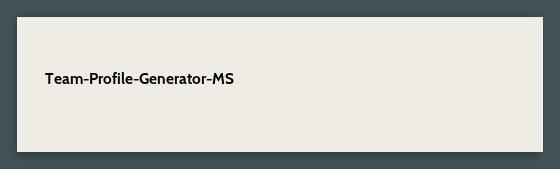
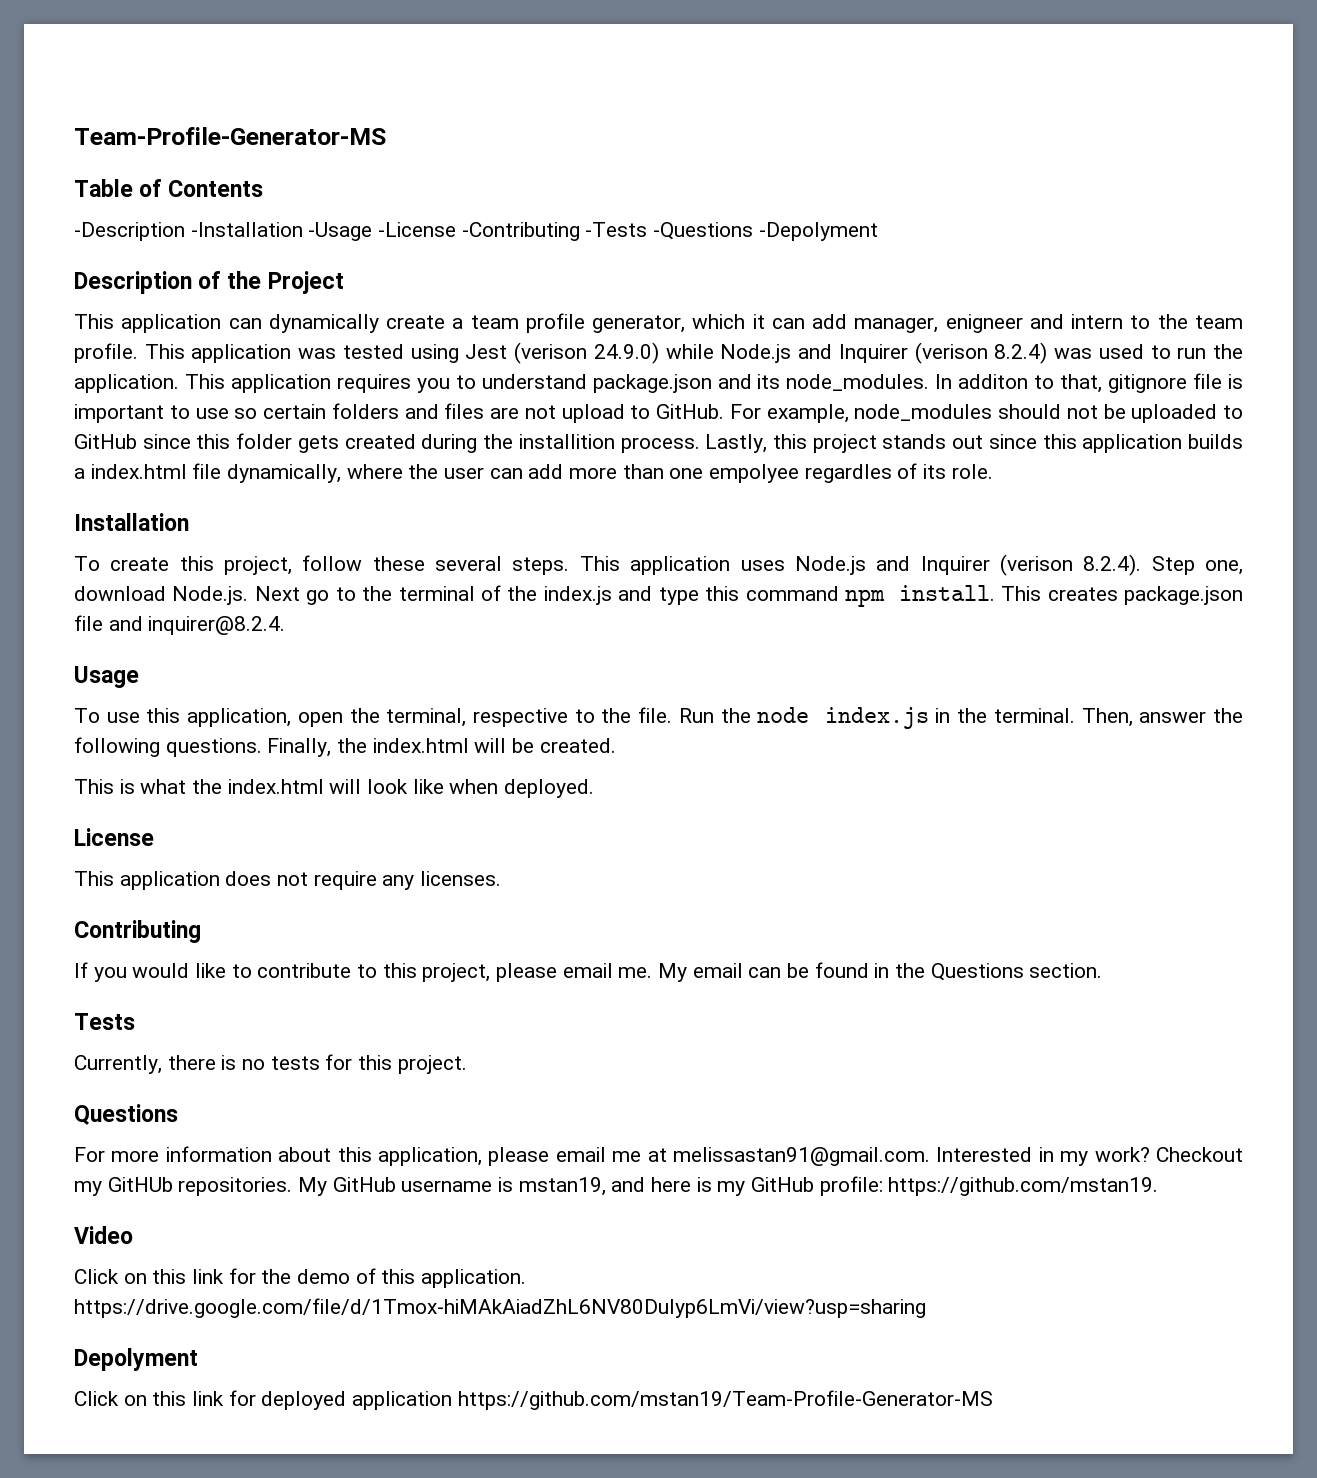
(234, 78) none -> [74,179,264,197] [74,222,878,241] [74,271,344,294] [74,313,1244,333] [74,342,1243,364] [74,373,1243,393] [74,403,1243,423] [74,433,1243,453] [74,463,993,483] [74,513,189,531] [74,554,1243,576] [74,585,1243,607] [74,615,286,635] [74,666,139,688] [74,707,1243,729] [74,737,616,757] [74,779,595,798] [74,828,154,846] [74,871,502,890] [74,920,201,943] [74,962,1103,982] [74,1013,135,1030] [74,1054,467,1074] [74,1104,178,1125] [74,1146,1243,1166] [74,1176,1159,1196] [74,1226,133,1244] [74,1268,527,1288] [74,1298,926,1318] [74,1348,198,1371] [74,1390,993,1410] // Table of Contents // -Description -Installation -Usage -License -Contributing -Tests -Questions -Depolyment // Description of the Project // This application can dynamically create a team profile generator, which it can add manager, enigneer and intern to the team profile. This application was tested using Jest (verison 24.9.0) while Node.js and Inquirer (verison 8.2.4) was used to run the application. This application requires you to understand package.json and its node_modules. In additon to that, gitignore file is important to use so certain folders and files are not upload to GitHub. For example, node_modules should not be uploaded to GitHub since this folder gets created during the installition process. Lastly, this project stands out since this application builds a index.html file dynamically, where the user can add more than one empolyee regardles of its role. // Installation // To create this project, follow these several steps. This application uses Node.js and Inquirer (verison 8.2.4). Step one, download Node.js. Next go to the terminal of the index.js and type this command npm install. This creates package.json file and inquirer@8.2.4. // Usage // To use this application, open the terminal, respective to the file. Run the node index.js in the terminal. Then, answer the following questions. Finally, the index.html will be created. // This is what the index.html will look like when deployed. // License // This application does not require any licenses. // Contributing // If you would like to contribute to this project, please email me. My email can be found in the Questions section. // Tests // Currently, there is no tests for this project. // Questions // For more information about this application, please email me at melissastan91@gmail.com. Interested in my work? Checkout my GitHUb repositories. My GitHub username is mstan19, and here is my GitHub profile: https://github.com/mstan19. // Video // Click on this link for the demo of this application. https://drive.google.com/file/d/1Tmox-hiMAkAiadZhL6NV80Dulyp6LmVi/view?usp=sharing // Depolyment // Click on this link for deployed application https://github.com/mstan19/Team-Profile-Generator-MS

